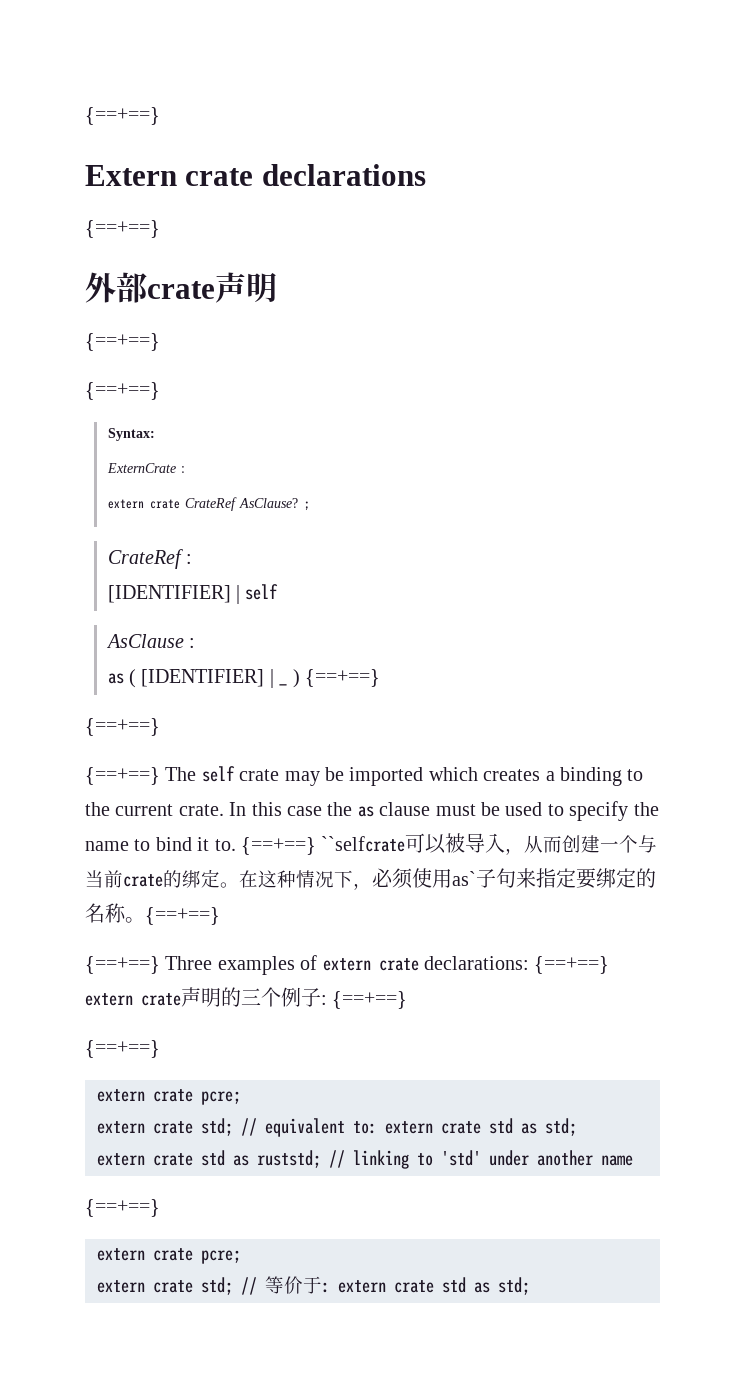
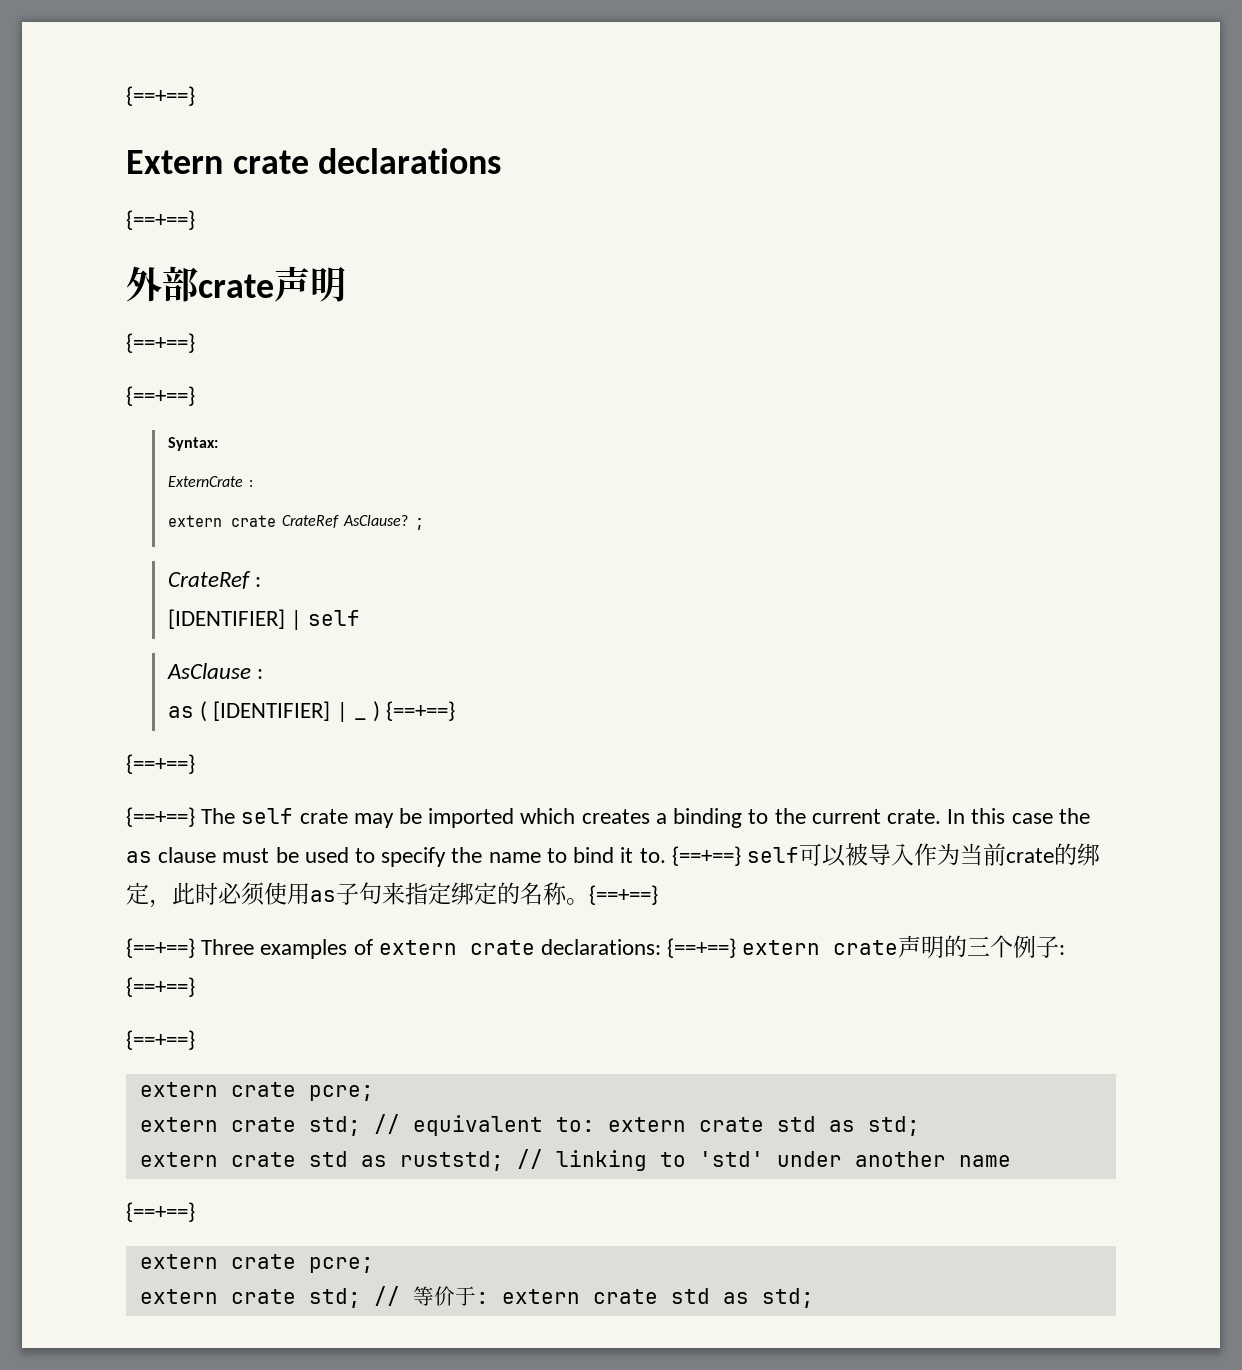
[321,836,406,852] ``selfcrate -> [746,847,799,863] self
[505,835,658,855] [85,869,372,890] ，从而创建一个与当前crate的绑定。在这种情况下， -> [913,843,1100,866] [126,882,218,908] 作为当前crate的绑定，此时
[452,871,476,886] as` -> [310,890,336,902] as
[576,868,596,889] 要 -> (451, 893) none

